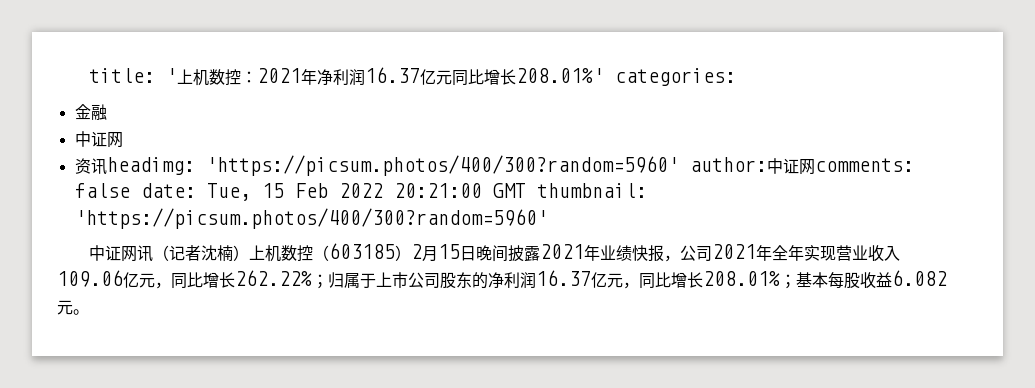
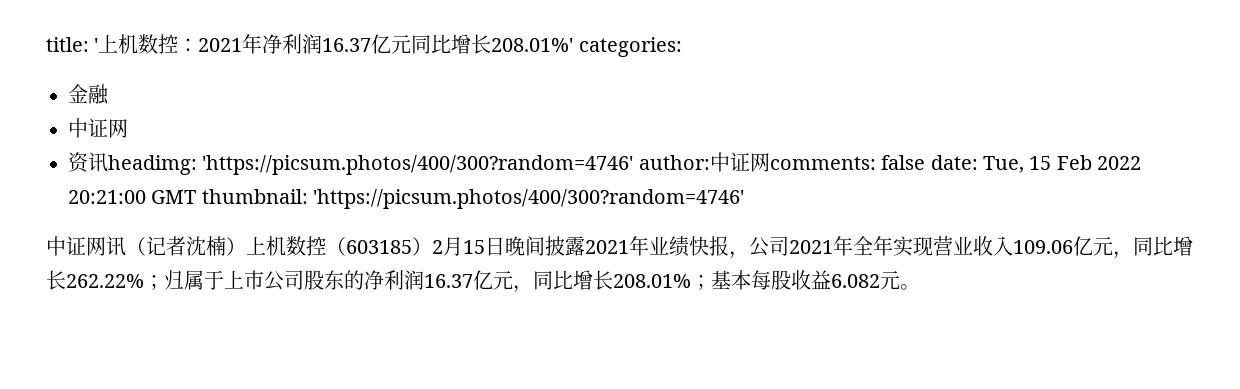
[205,155,679,176] 'https://picsum.photos/400/300?random=5960' -> [202,155,634,175] 'https://picsum.photos/400/300?random=4746'
[74,208,548,229] 'https://picsum.photos/400/300?random=5960' -> [313,189,745,209] 'https://picsum.photos/400/300?random=4746'

